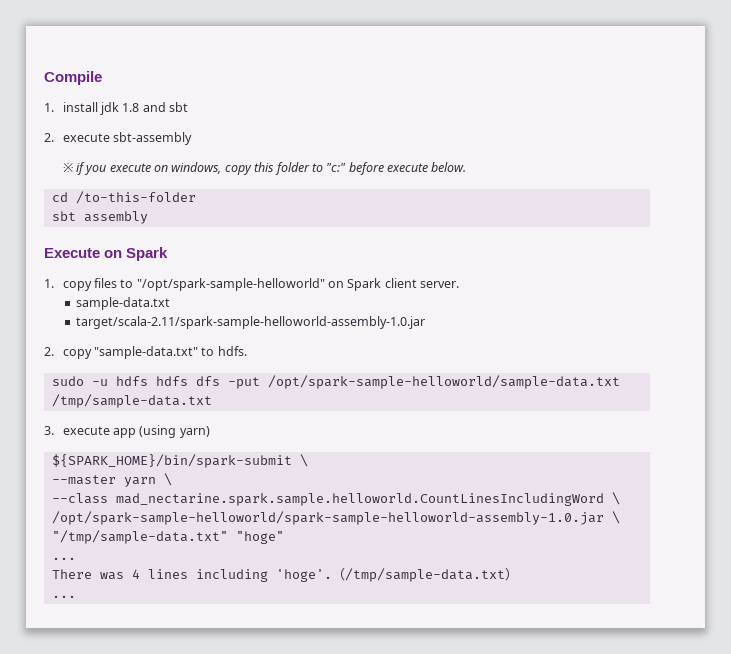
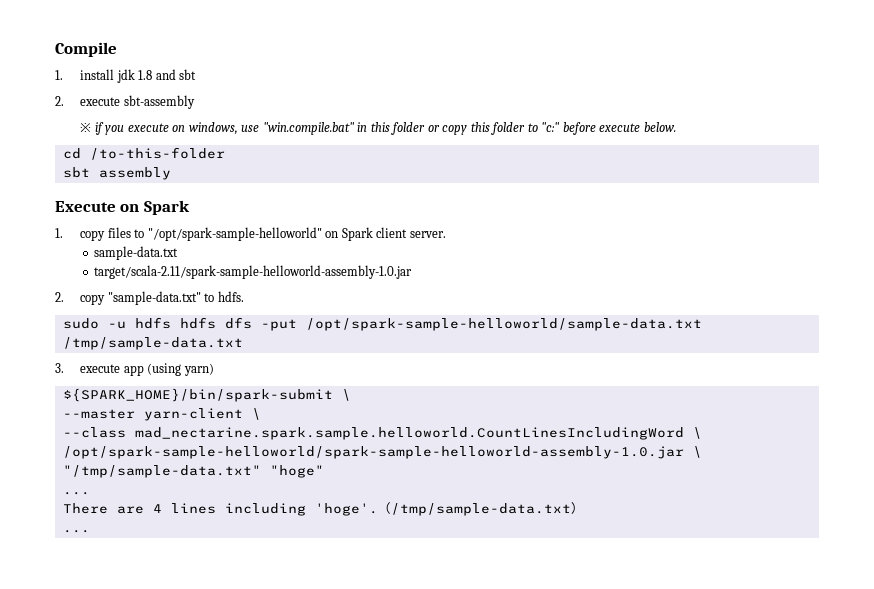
(222, 168) none -> [241,122,440,135] use "win.compile.bat" in this folder or
[123,477,156,487] yarn -> [143,408,243,421] yarn-client
[99,572,124,580] was -> [116,506,144,514] are

